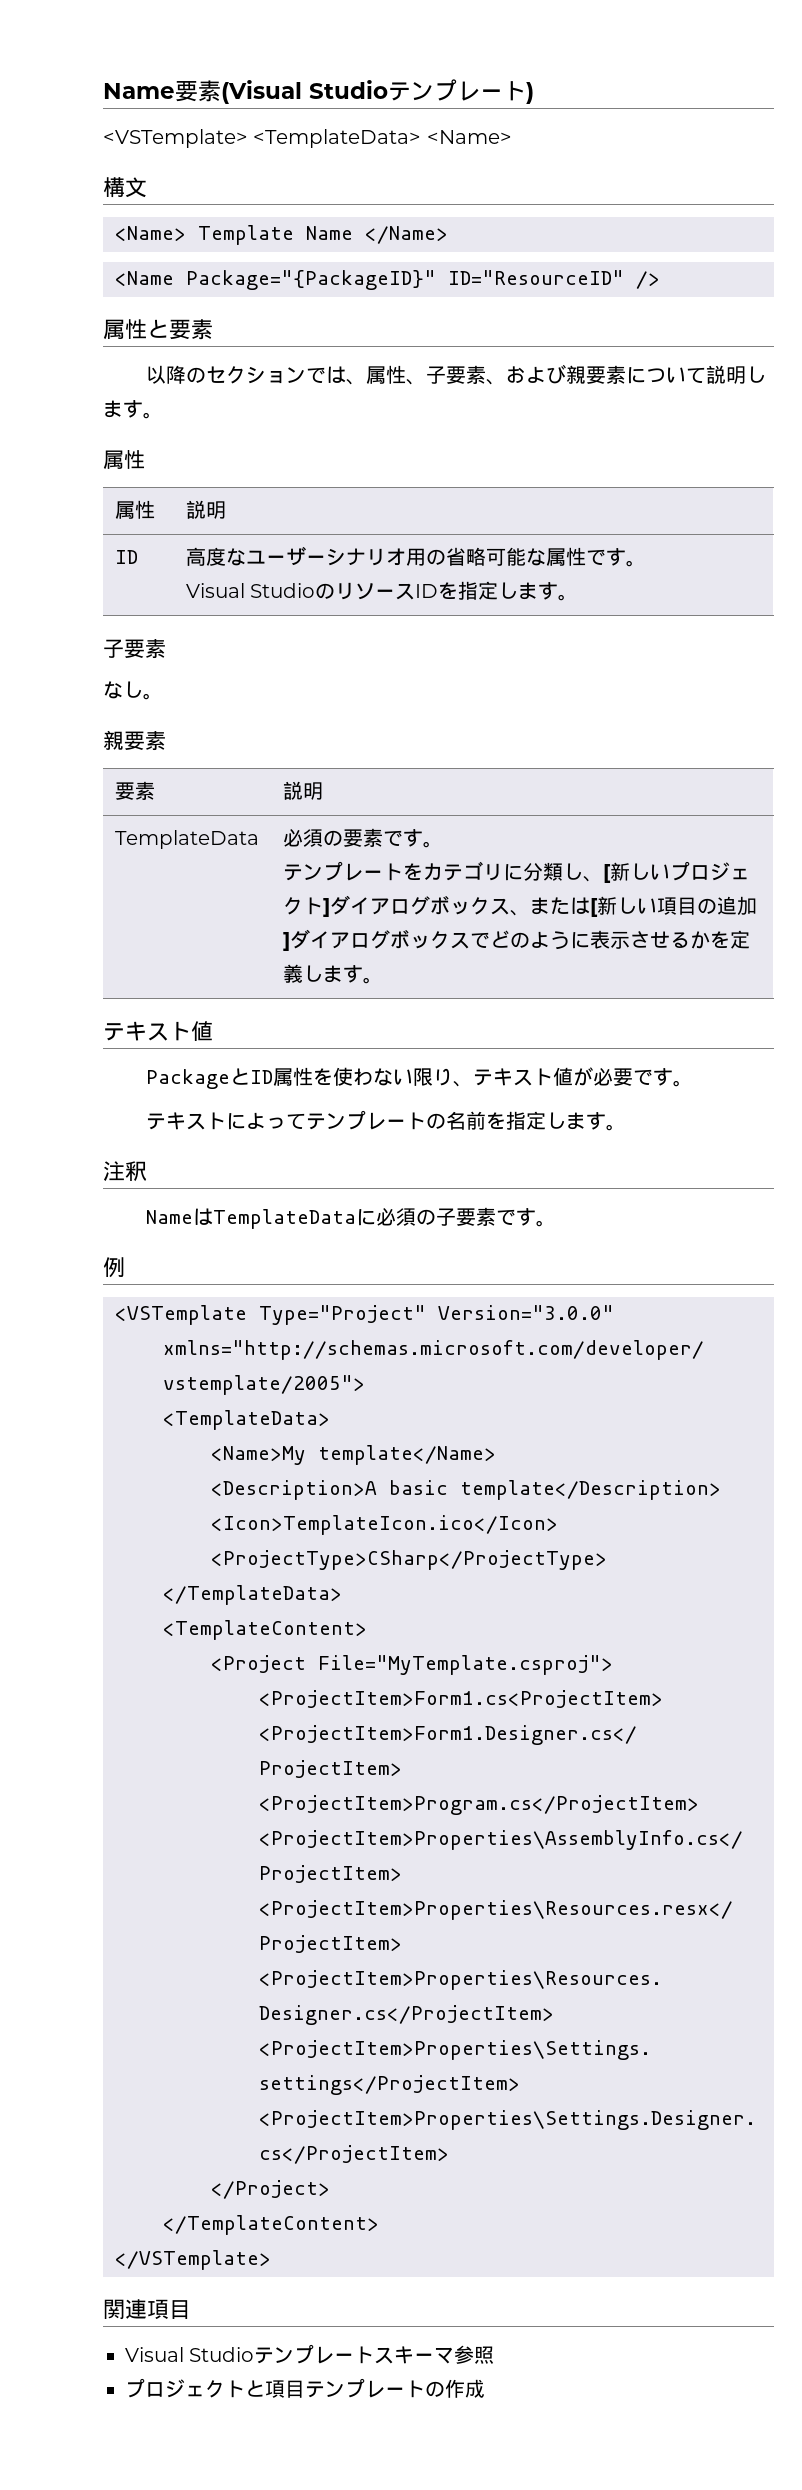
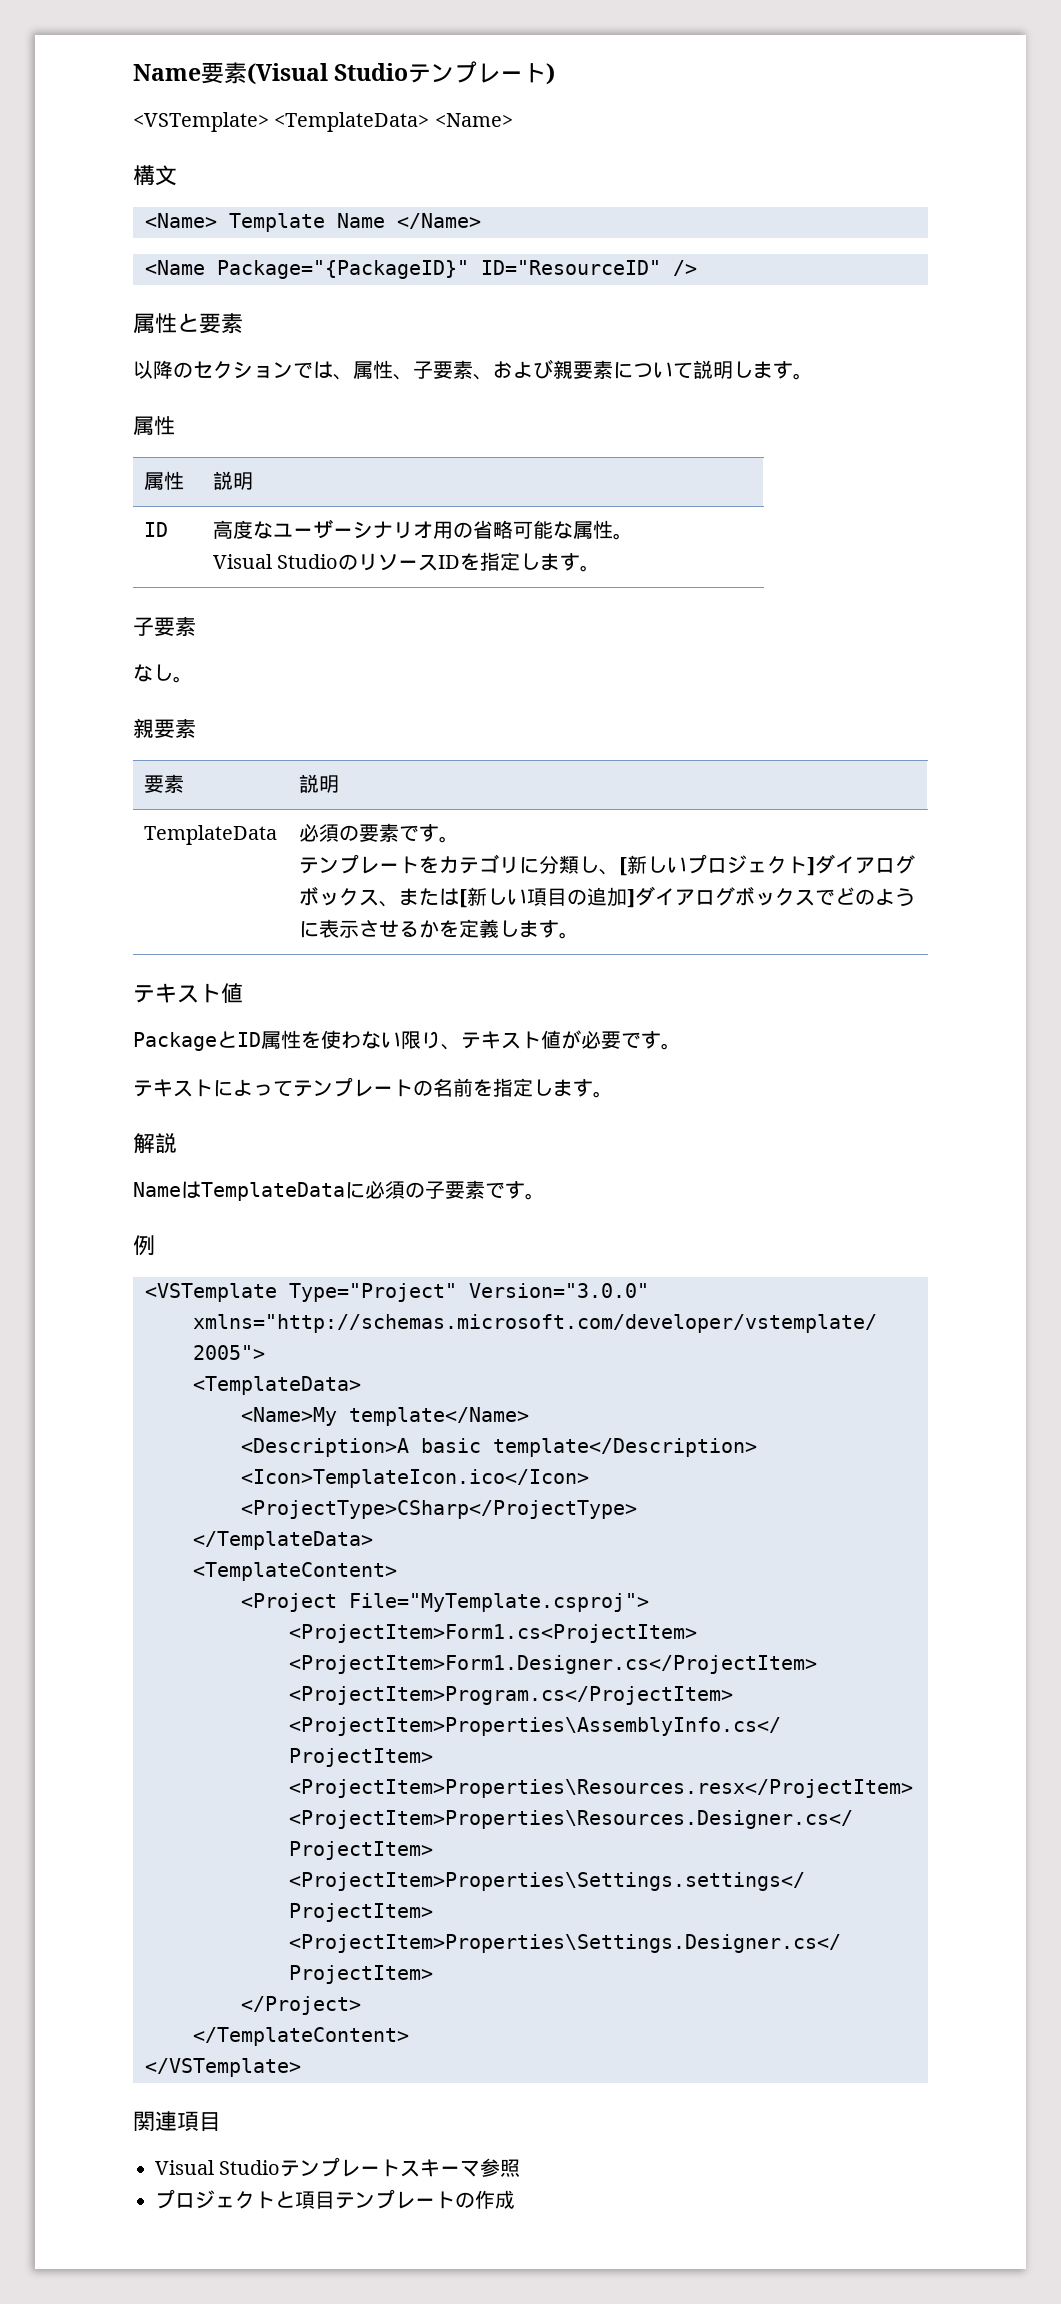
[585,548,626,566] です -> (613, 529) none
[103,1161,147,1182] 注釈 -> [133,1133,177,1154] 解説

